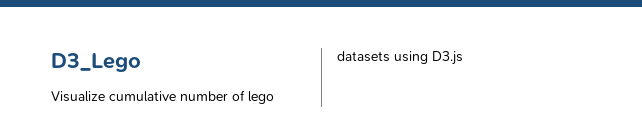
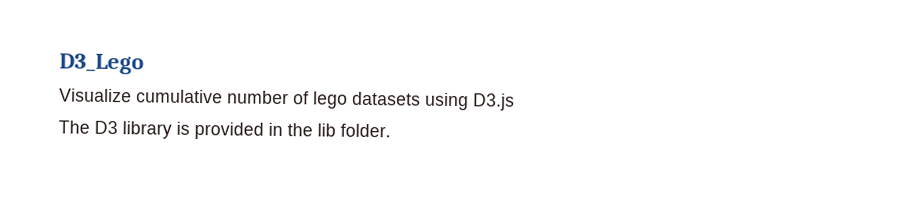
(463, 58) none -> [58,120,391,140] // The D3 library is provided in the lib folder.

